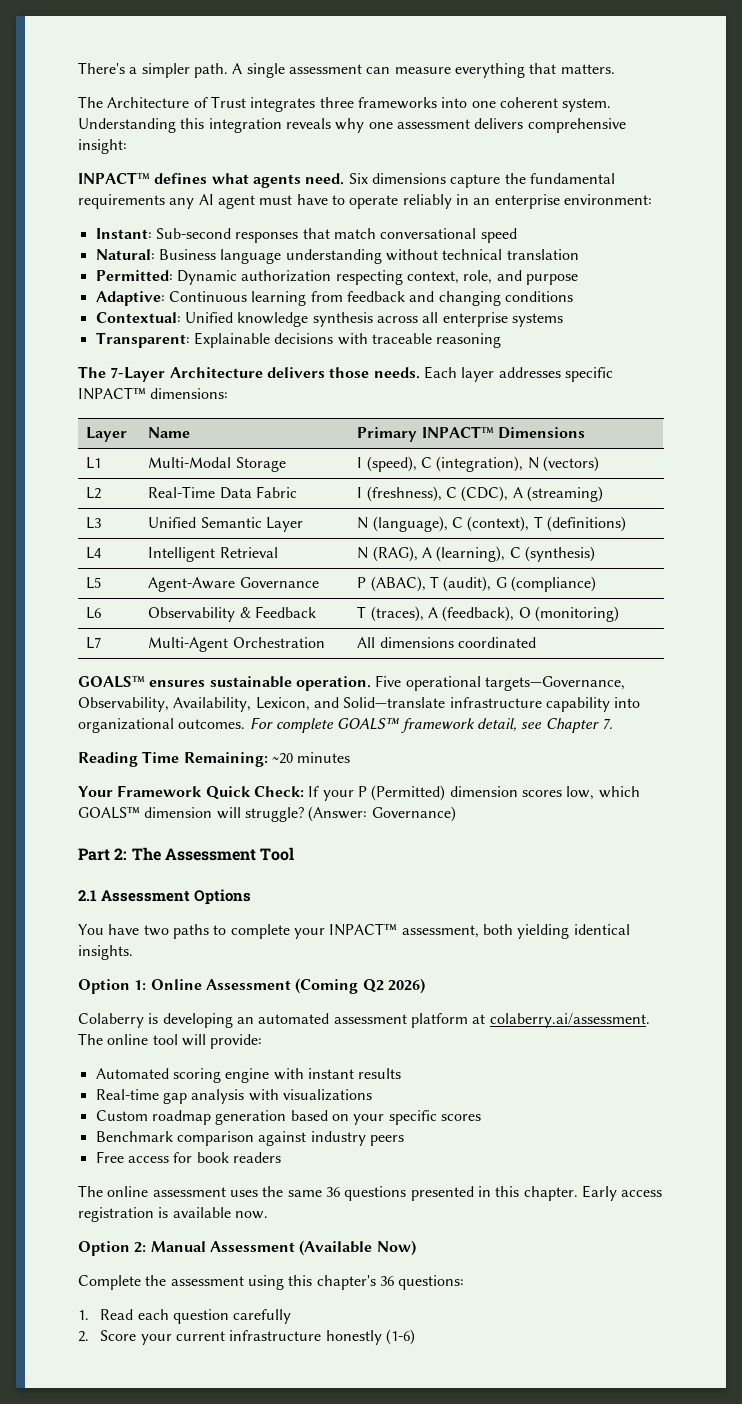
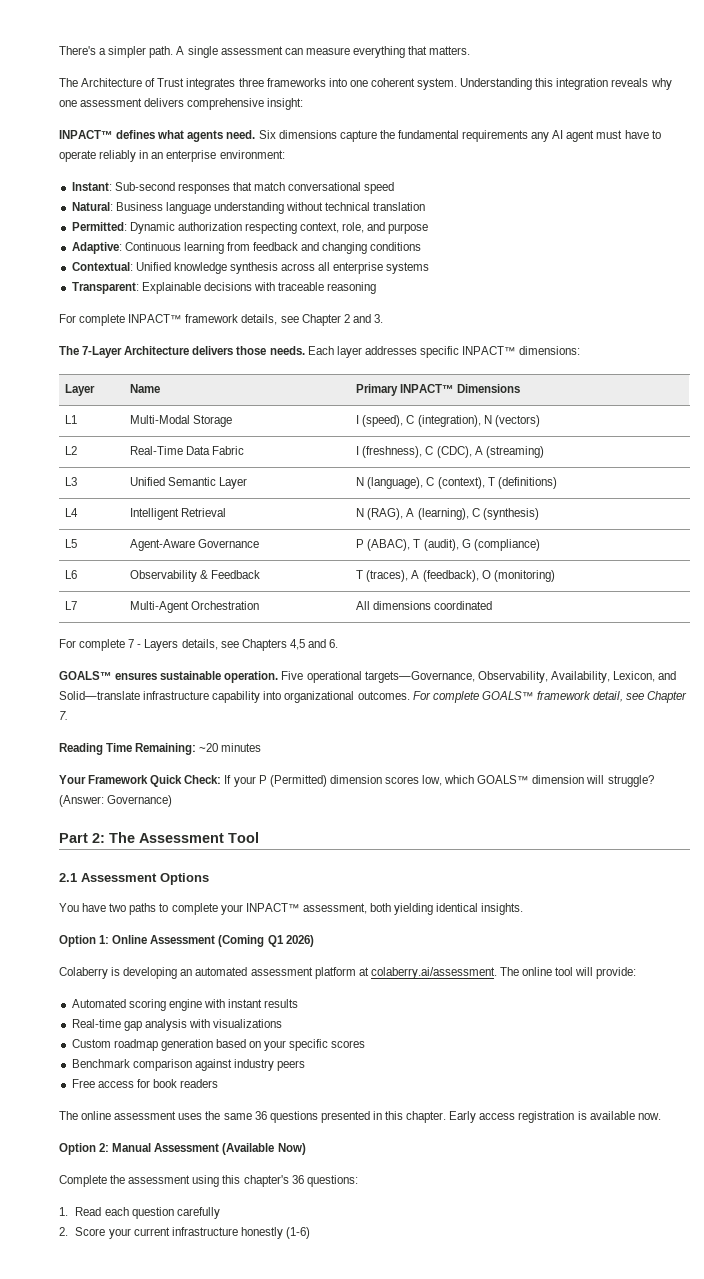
(502, 340) none -> [59,314,383,326] // For complete INPACT™ framework details, see Chapter 2 and 3.
(536, 642) none -> [59,639,339,651] // For complete 7 - Layers details, see Chapters 4,5 and 6.
[362,979,384,993] Q2 -> [267,935,284,947] Q1

